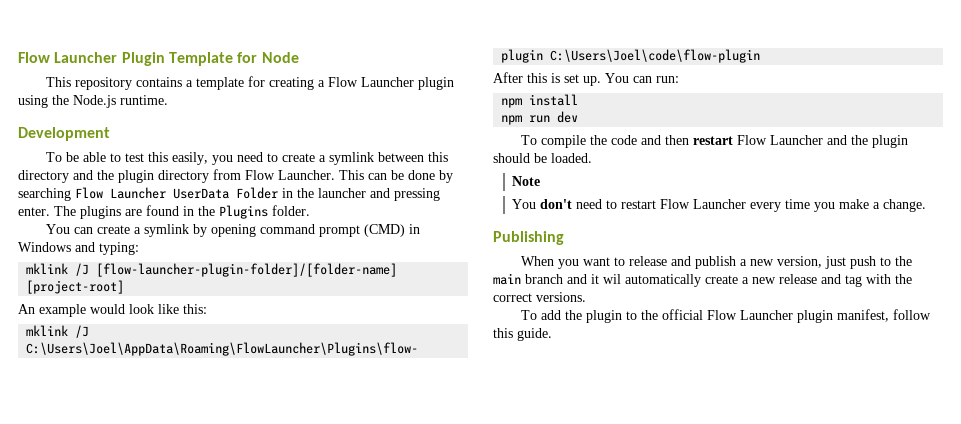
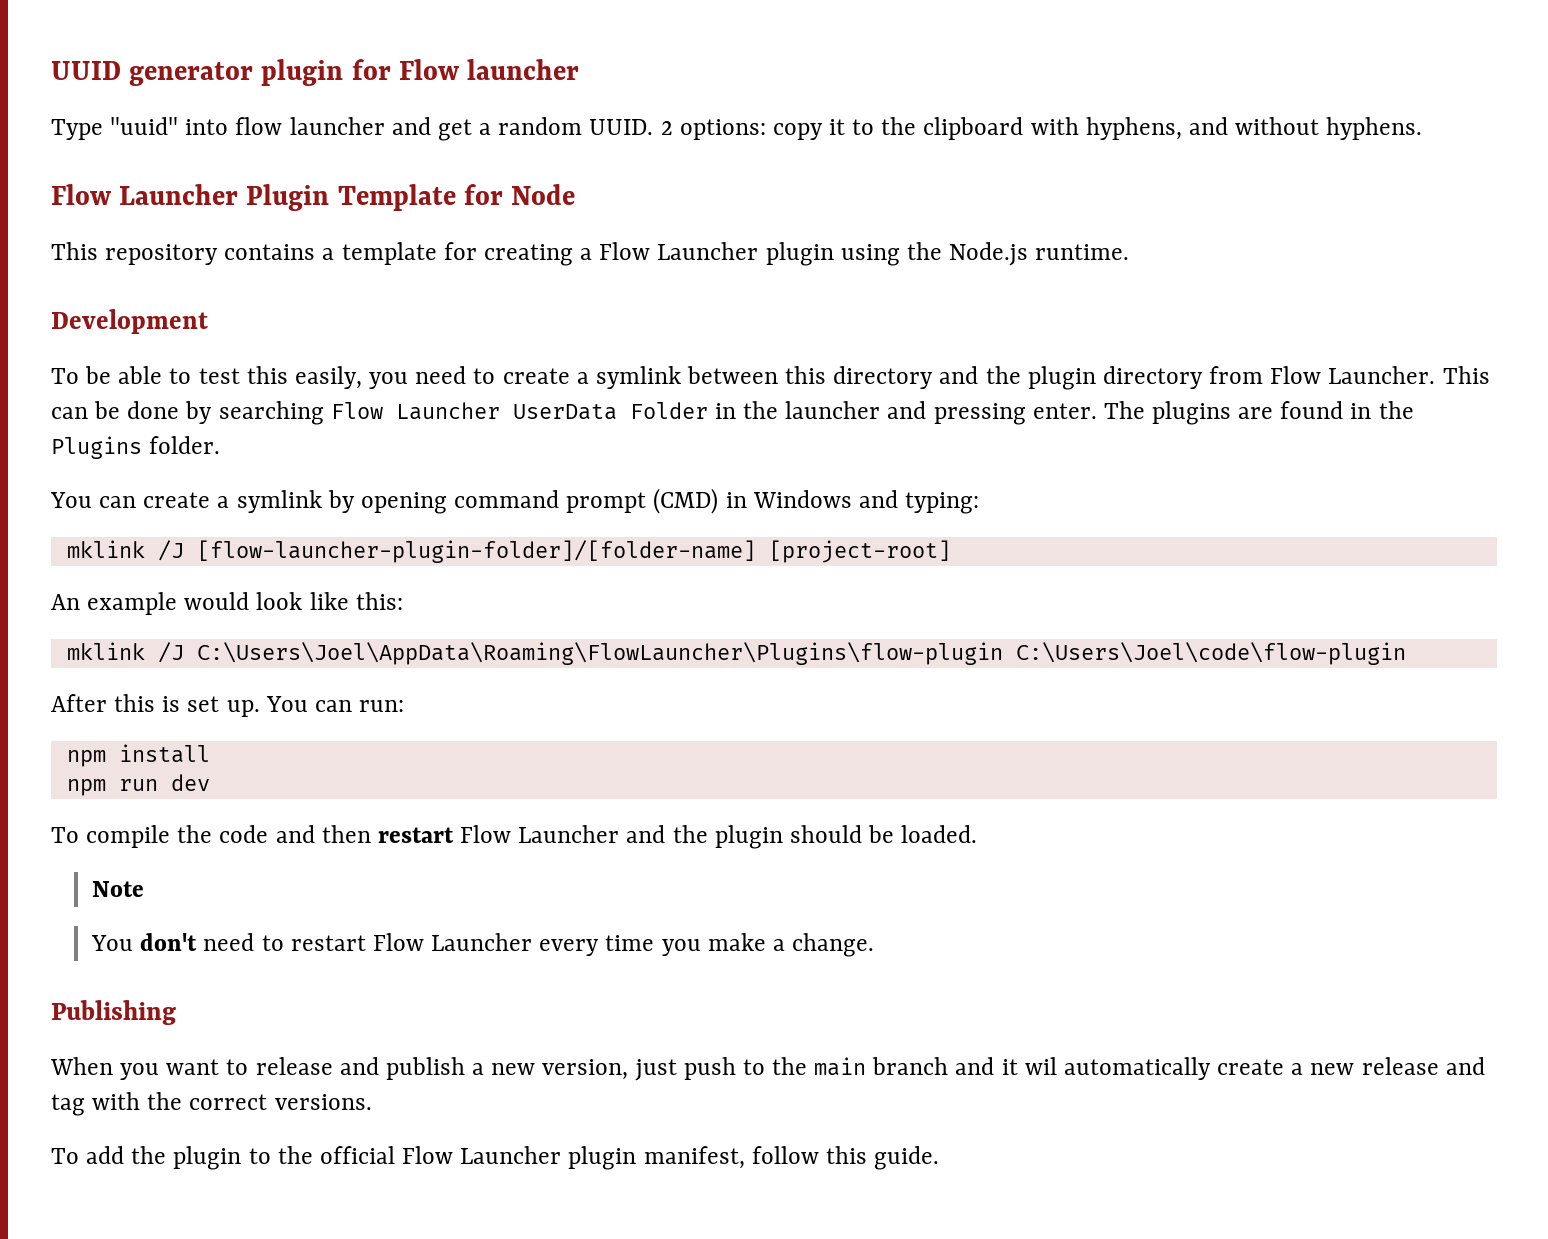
(18, 57) none -> [51,59,580,86] [51,117,1423,141] UUID generator plugin for Flow launcher // Type "uuid" into flow launcher and get a random UUID. 2 options: copy it to the clipboard with hyphens, and without hyphens. //

